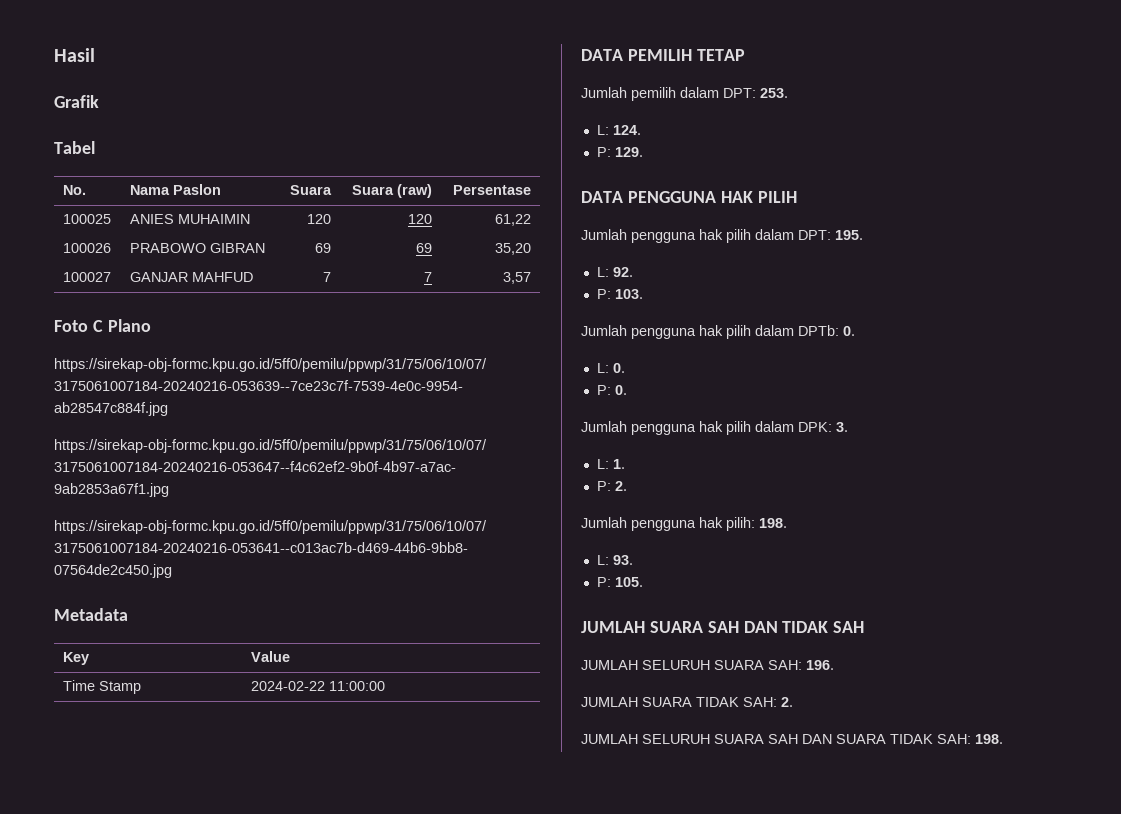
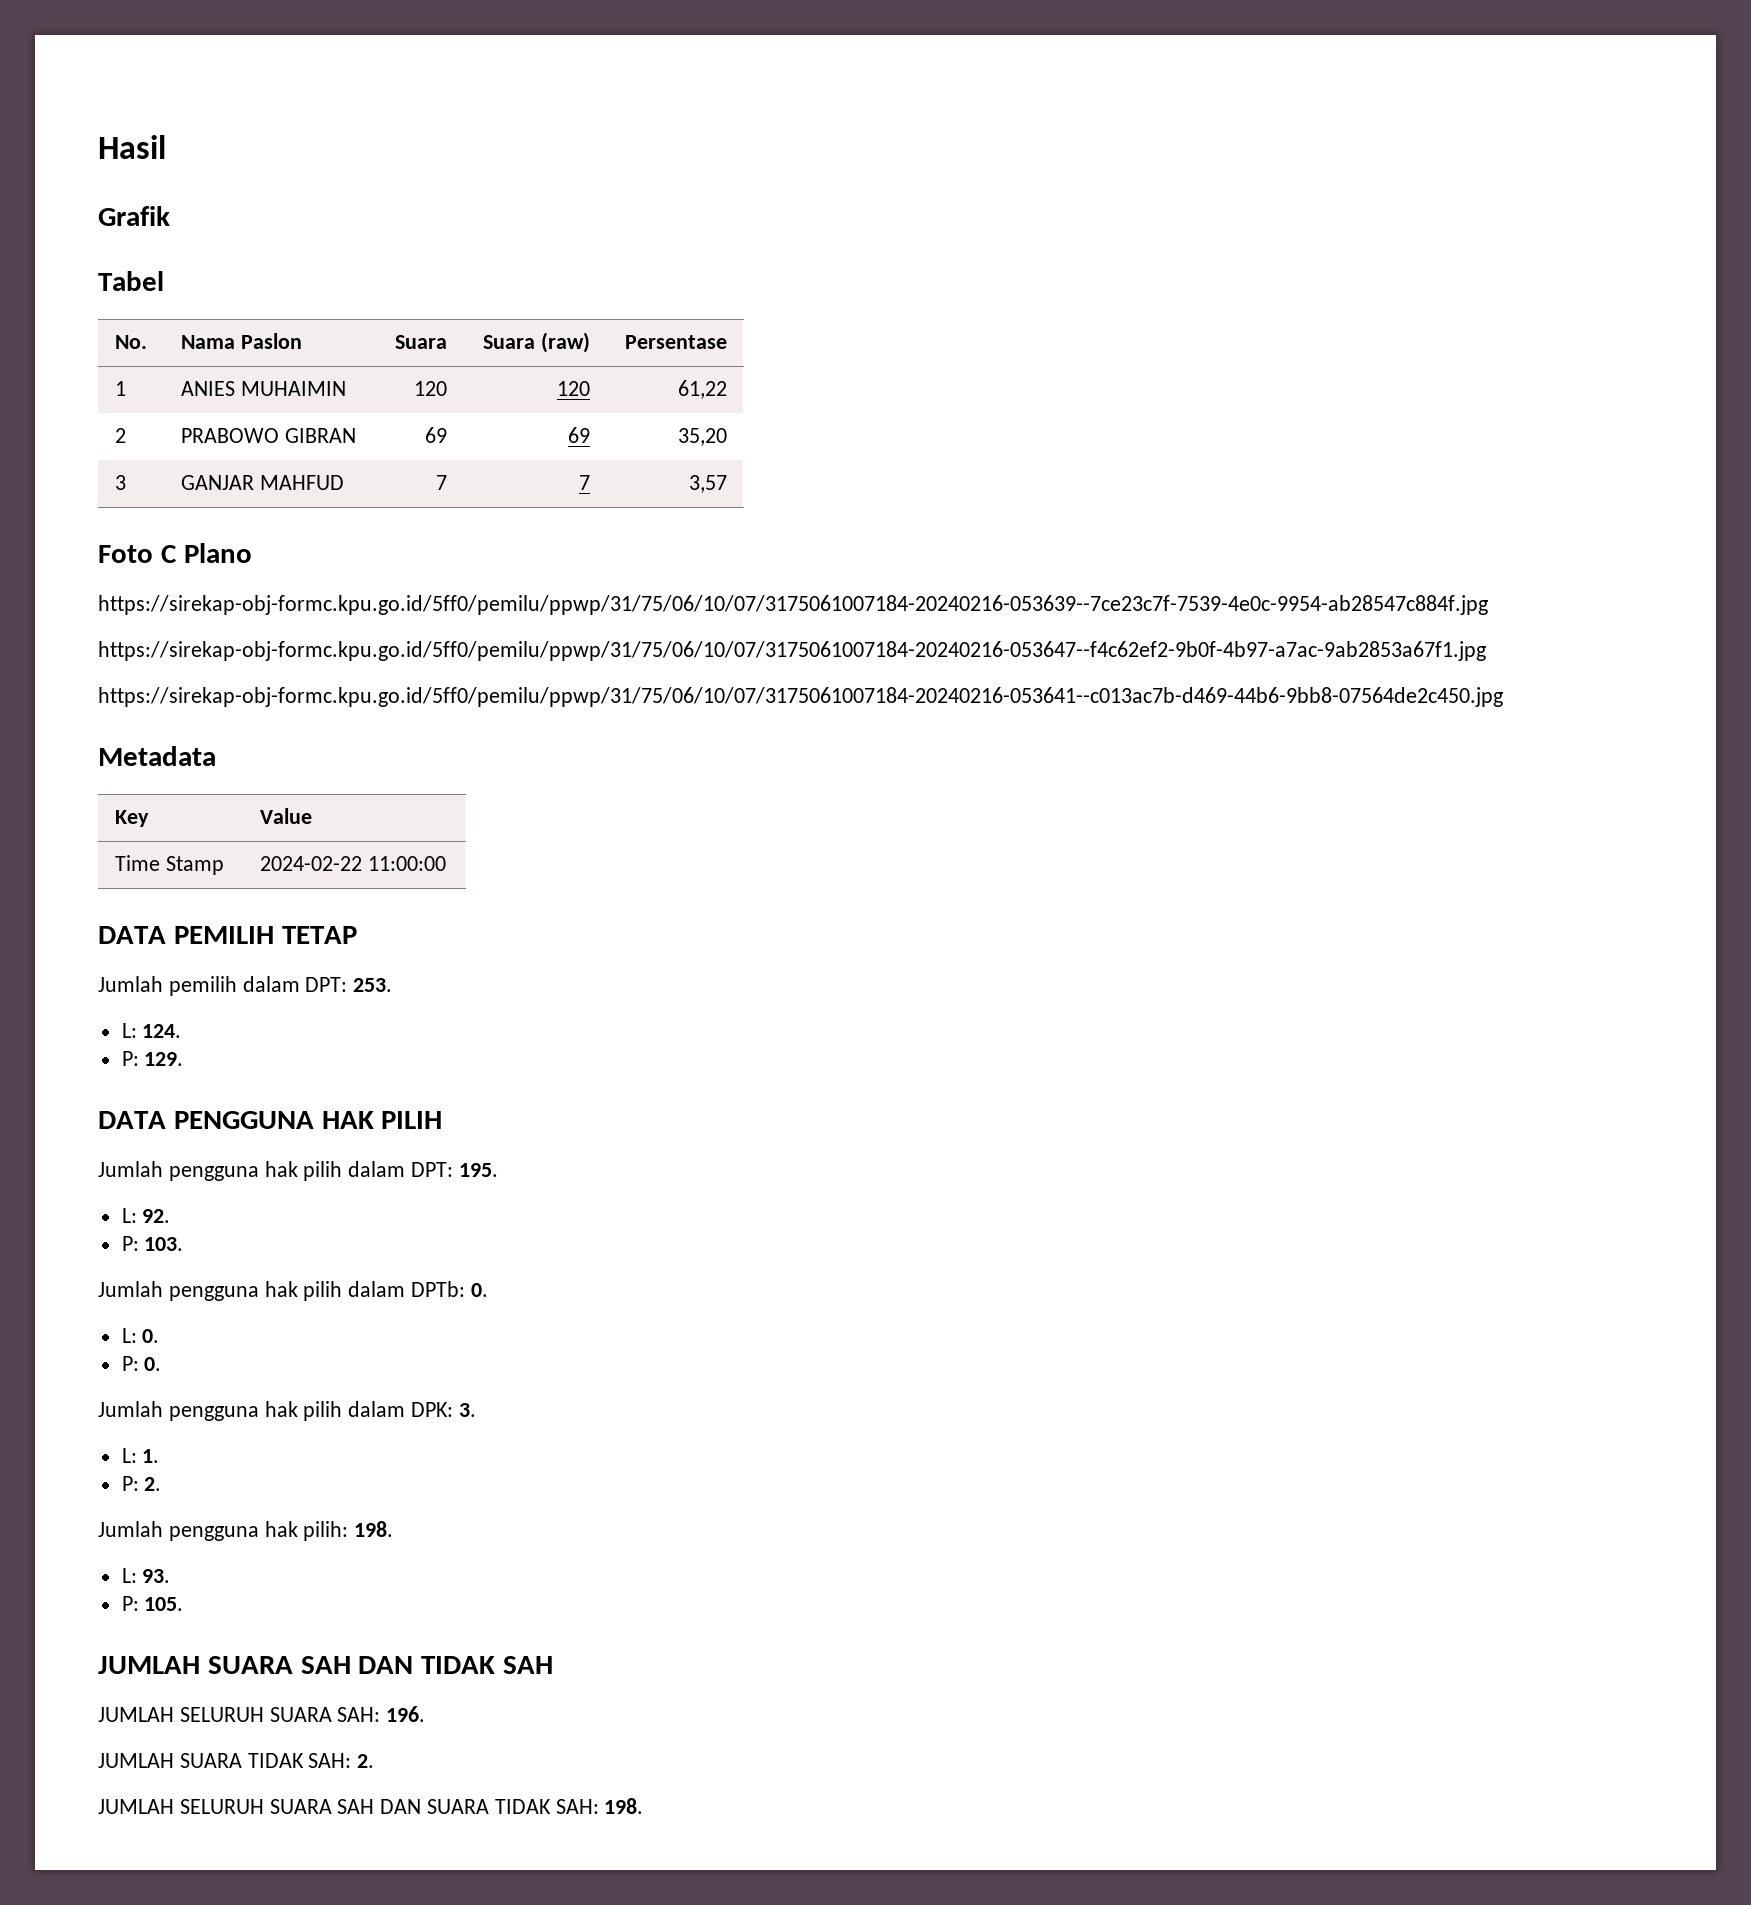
[63,214,112,224] 100025 -> [114,381,126,396] 1
[63,243,112,253] 100026 -> [114,428,126,443] 2
[63,272,112,282] 100027 -> [114,475,126,490] 3

